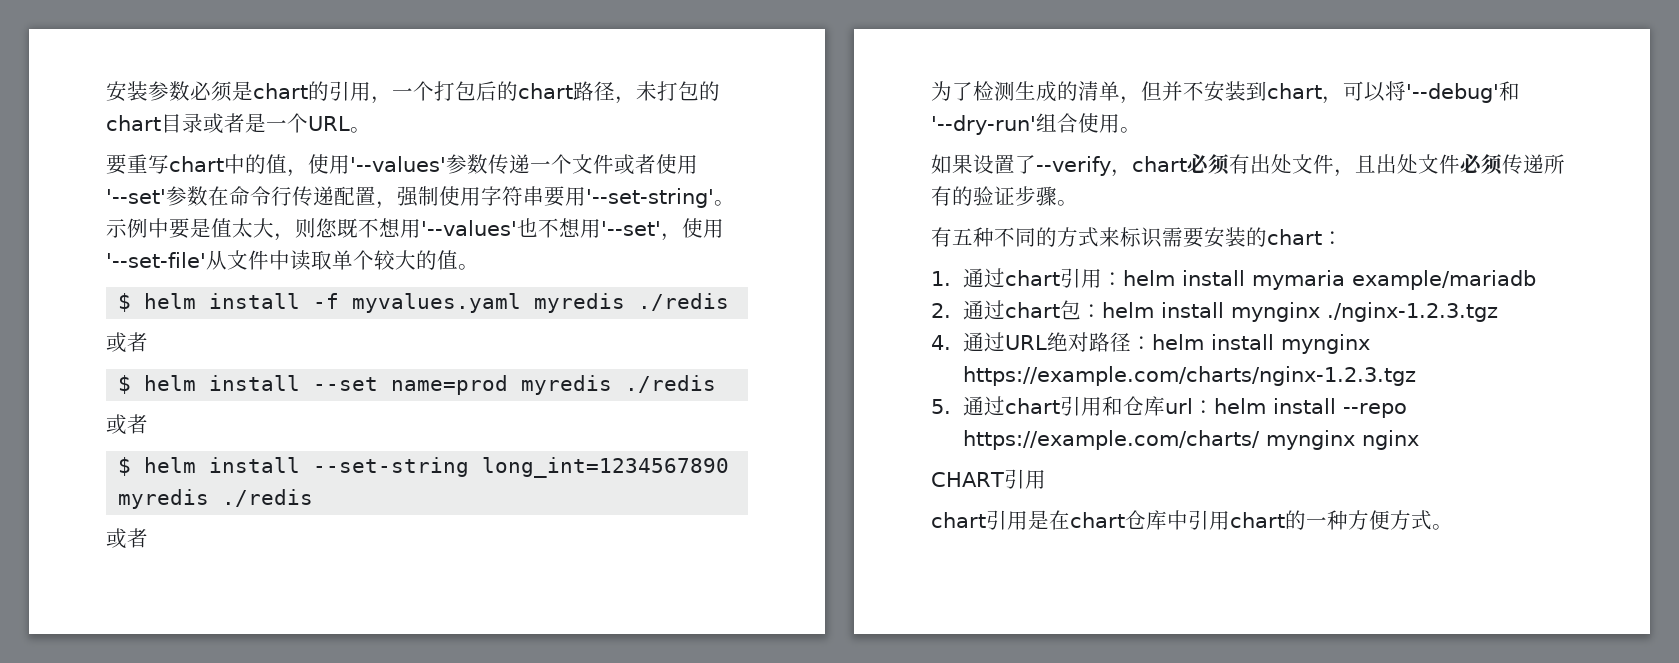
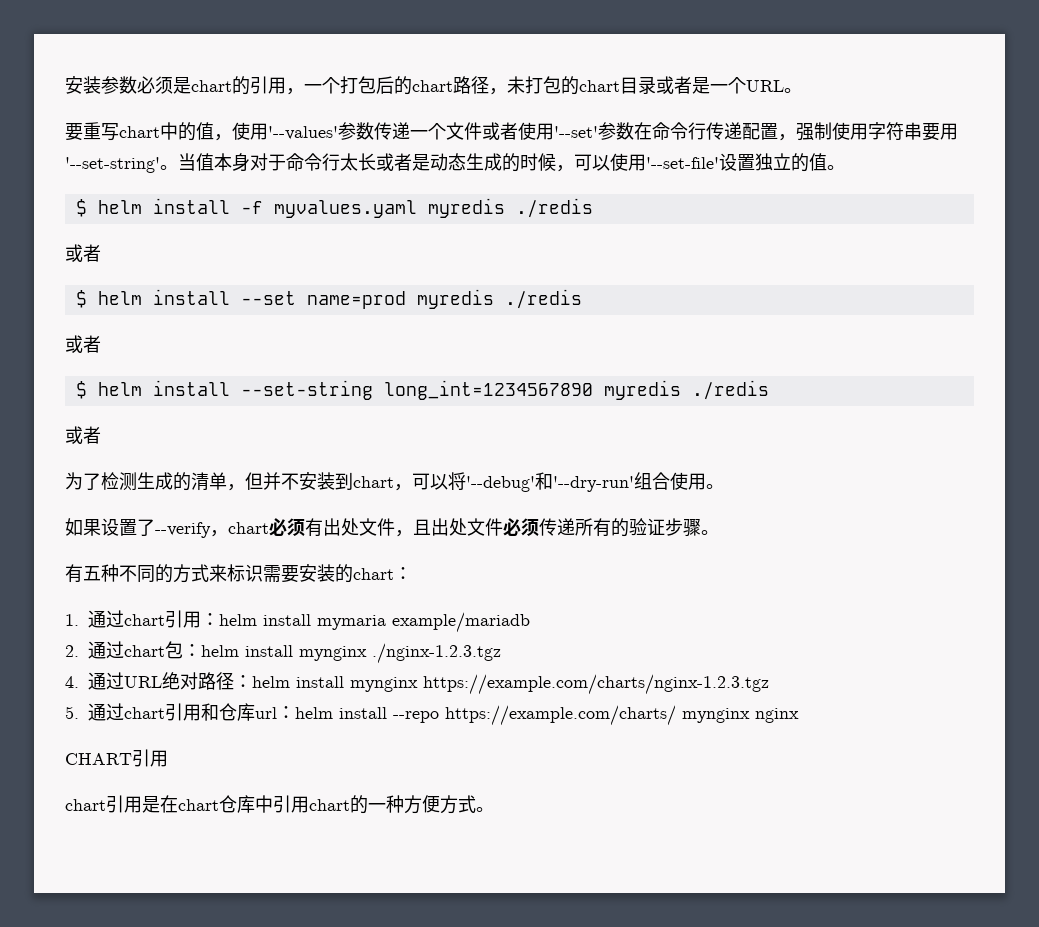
[106,218,724,241] [106,250,416,271] 示例中要是值太大，则您既不想用'--values'也不想用'--set'，使用'--set-file'从文件中读取单个较大 -> [178,153,791,172] 当值本身对于命令行太长或者是动态生成的时候，可以使用'--set-file'设置独立

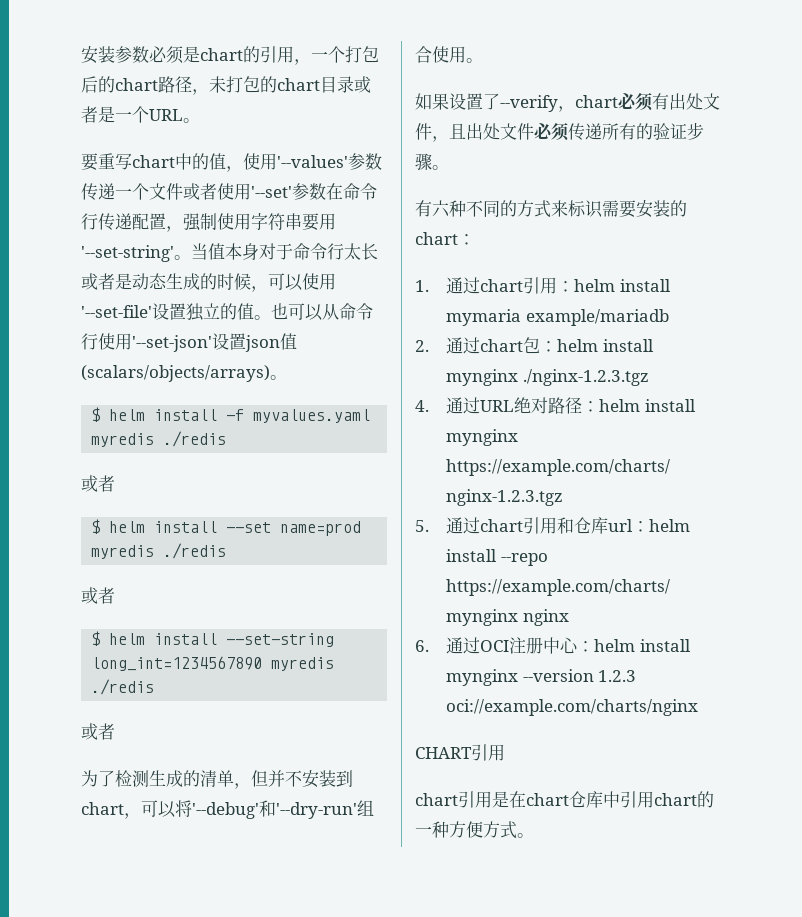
(845, 167) none -> [271,303,373,321] [81,333,297,352] [81,365,287,382] 也可以从命令行使用'--set-json'设置json值(scalars/objects/arrays)。
[83,566,101,581] 五 -> [432,200,450,217] 六
(800, 715) none -> [415,637,691,654] [446,669,637,686] [446,699,699,716] // 6.通过OCI注册中心：helm install mynginx --version 1.2.3 oci://example.com/charts/nginx

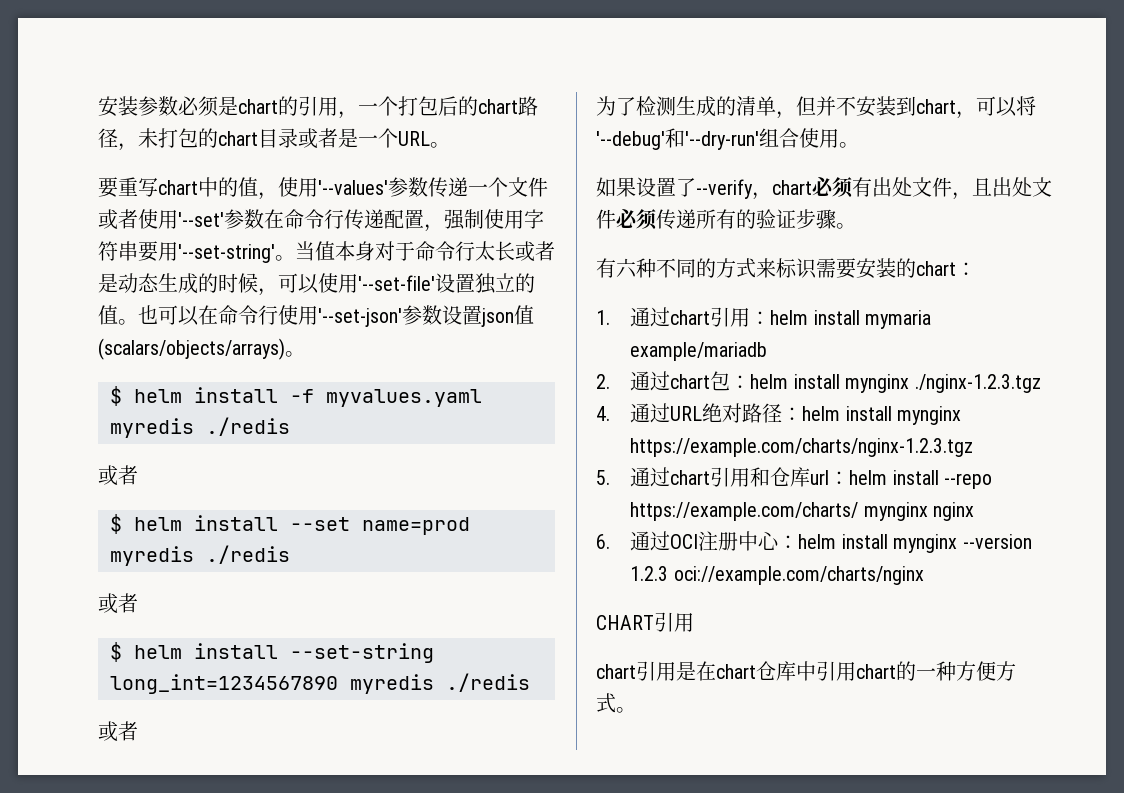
[322,303,339,320] 从 -> [198,305,218,325] 在
(212, 343) none -> [402,305,442,325] 参数

